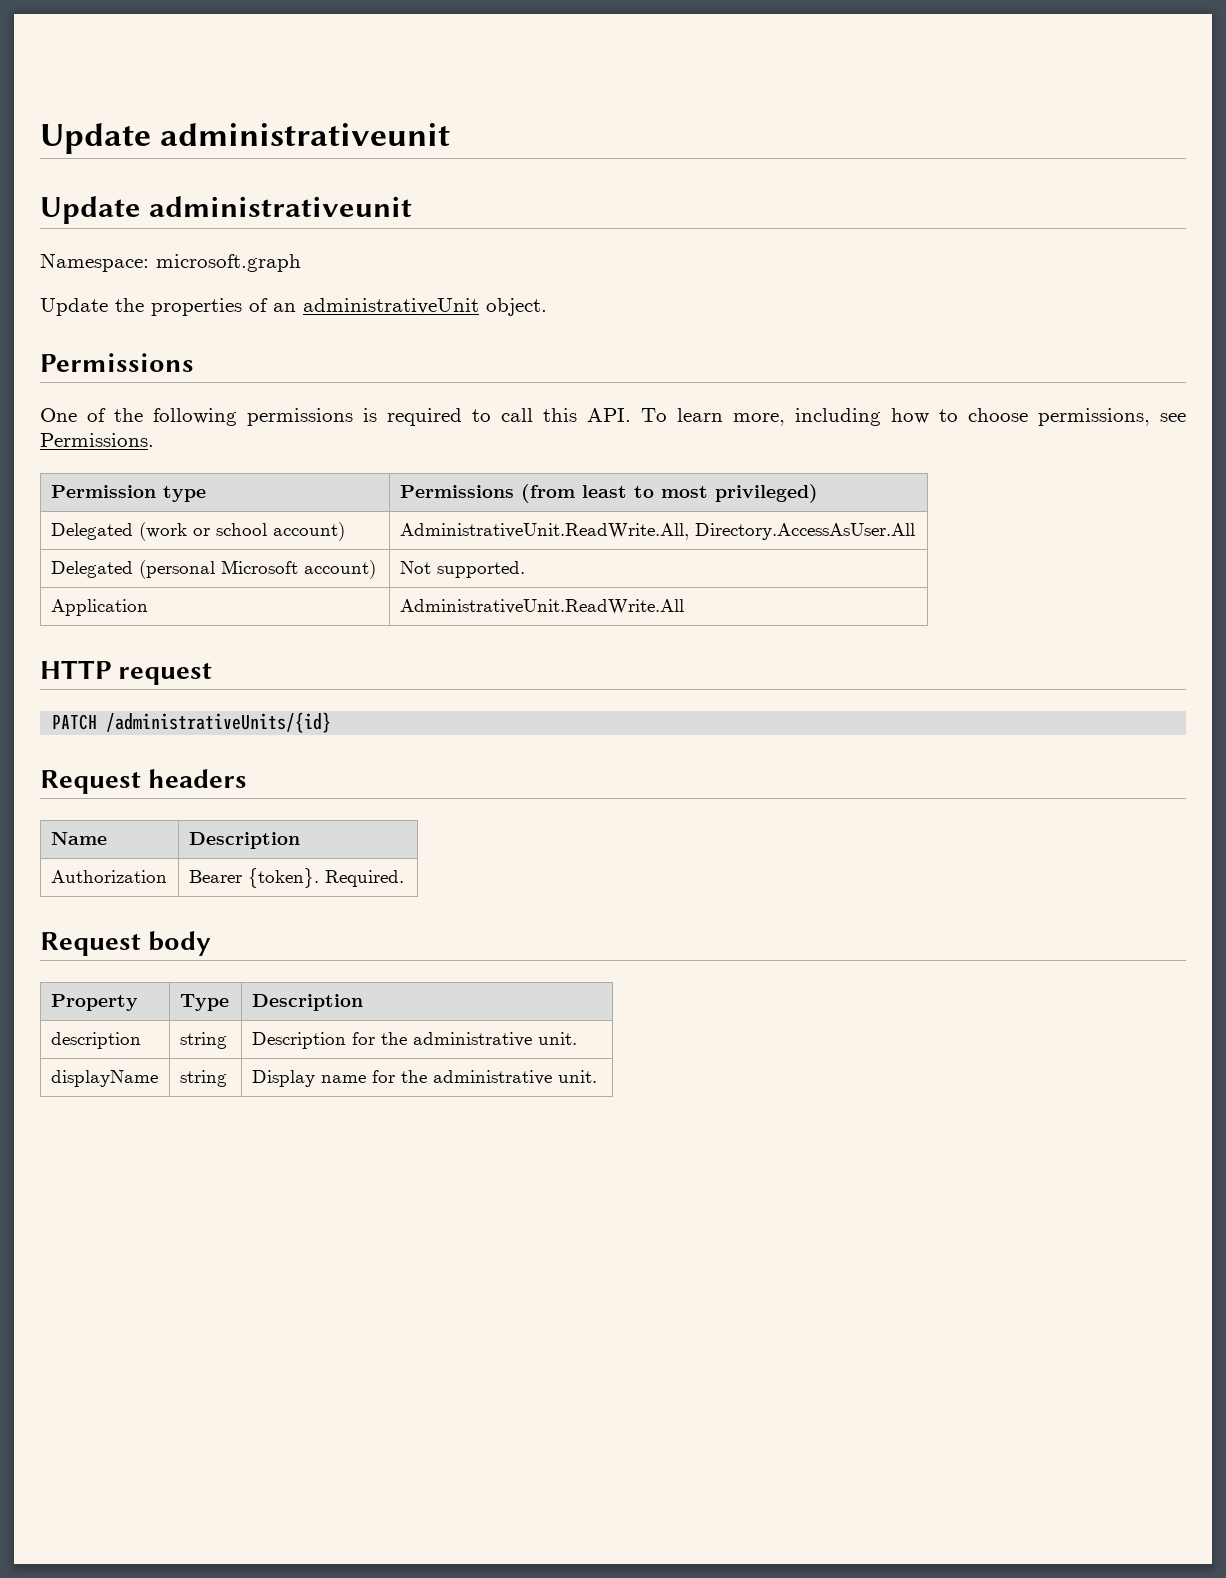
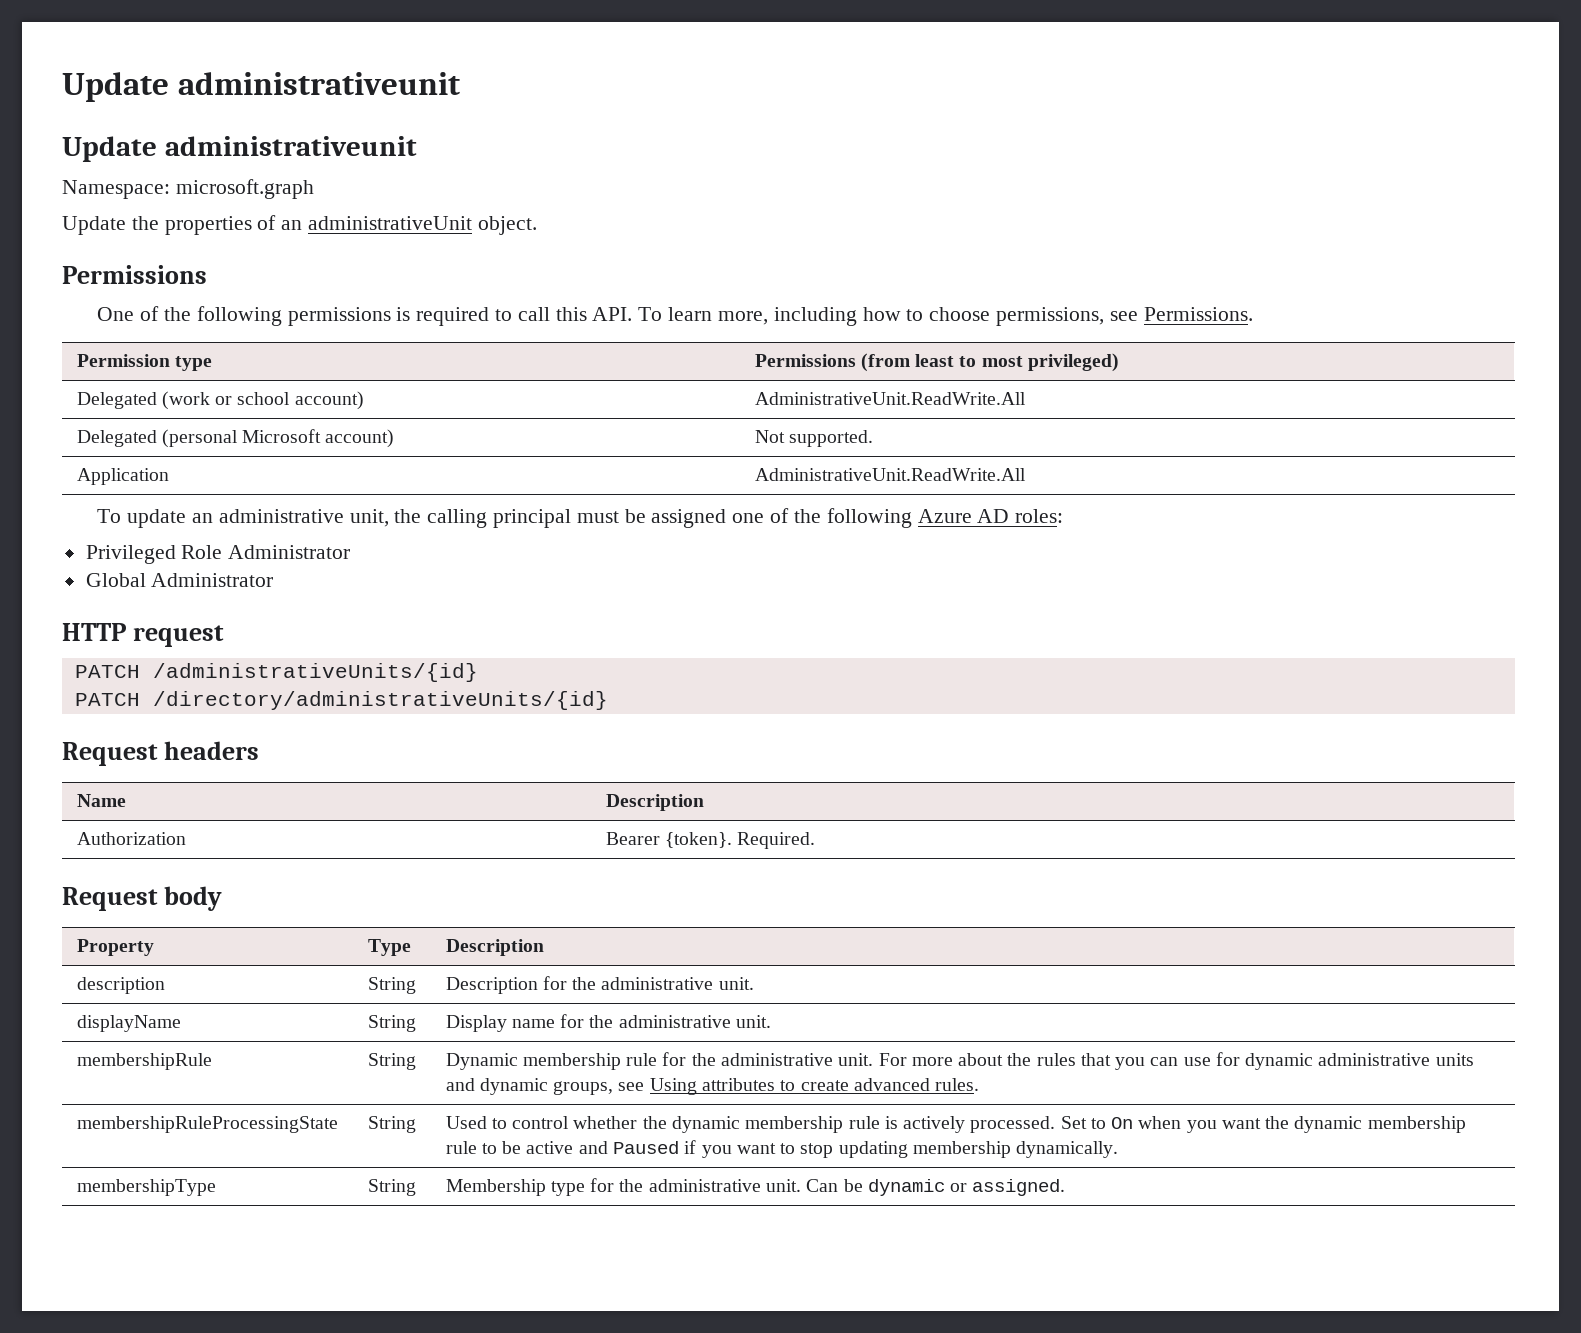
[399,523,915,540] AdministrativeUnit.ReadWrite.All, Directory.AccessAsUser.All -> [754,392,1026,405] AdministrativeUnit.ReadWrite.All
(684, 607) none -> [97,508,1064,528] [85,545,351,564] [85,573,274,587] // To update an administrative unit, the calling principal must be assigned one of the following Azure AD roles: // Privileged Role Administrator // Global Administrator
(332, 722) none -> [74,691,608,710] // PATCH /directory/administrativeUnits/{id}
[179,1032,227,1049] string -> [367,977,416,994] String
[179,1070,227,1087] string -> [367,1015,416,1032] String
(597, 1076) none -> [76,1053,212,1070] [367,1053,416,1070] [445,1052,1474,1070] [445,1078,980,1095] [76,1116,338,1133] [367,1116,416,1133] [445,1116,1466,1133] [445,1140,1119,1158] [76,1179,216,1196] [367,1179,416,1196] [445,1178,1066,1196] // membershipRule | String | Dynamic membership rule for the administrative unit. For more about the rules that you can use for dynamic administrative units and dynamic groups, see Using attributes to create advanced rules. // membershipRuleProcessingState | String | Used to control whether the dynamic membership rule is actively processed. Set to On when you want the dynamic membership rule to be active and Paused if you want to stop updating membership dynamically. // membershipType | String | Membership type for the administrative unit. Can be dynamic or assigned.

